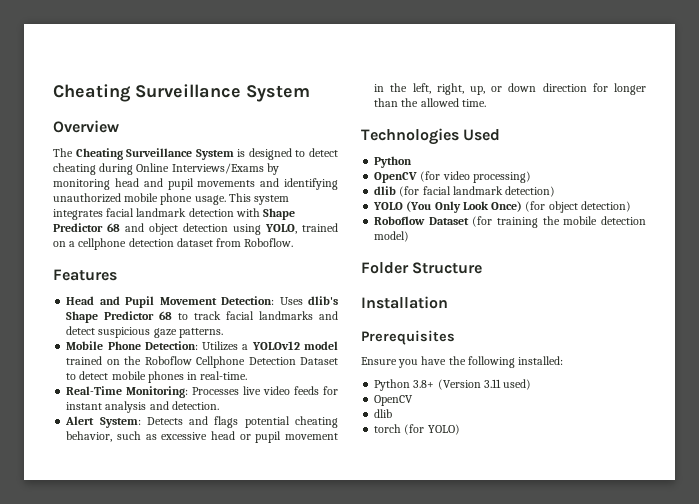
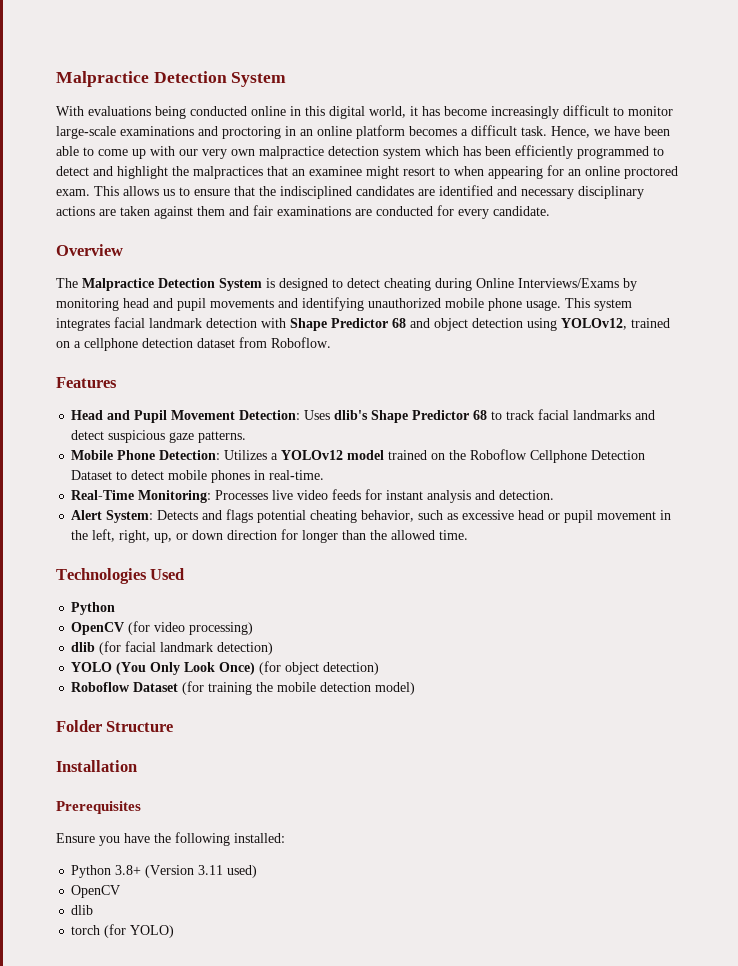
[53,84,310,102] Cheating Surveillance System -> [56,71,287,87] [56,105,673,119] [56,125,670,139] [56,145,664,159] [56,165,678,179] [56,185,644,199] [56,205,550,219] Malpractice Detection System // With evaluations being conducted online in this digital world, it has become increasingly difficult to monitor large-scale examinations and proctoring in an online platform becomes a difficult task. Hence, we have been able to come up with our very own malpractice detection system which has been efficiently programmed to detect and highlight the malpractices that an examinee might resort to when appearing for an online proctored exam. This allows us to ensure that the indisciplined candidates are identified and necessary disciplinary actions are taken against them and fair examinations are conducted for every candidate.
[75,148,193,160] Cheating Surveillance -> [82,278,215,291] Malpractice Detection
[265,224,297,234] YOLO, -> [561,318,627,330] YOLOv12,

